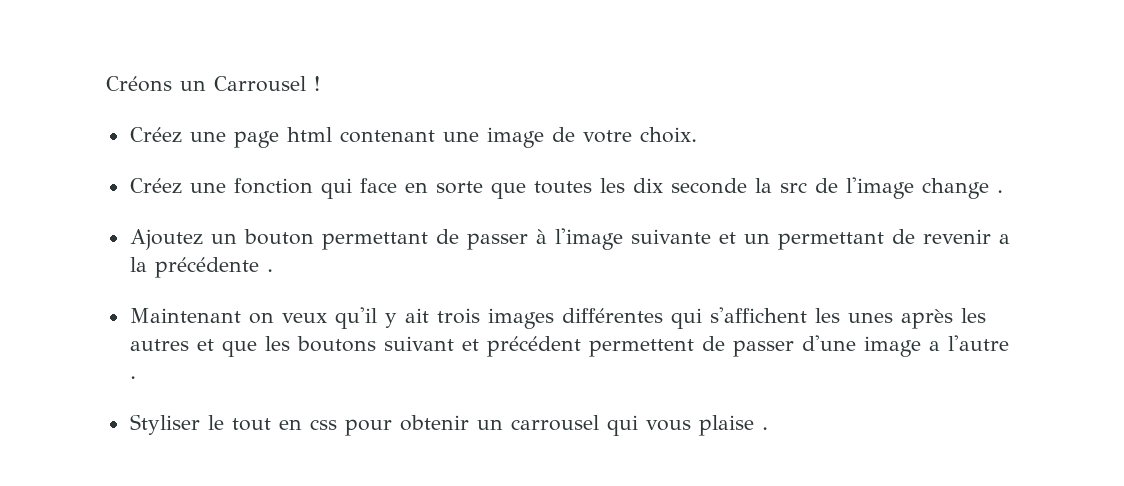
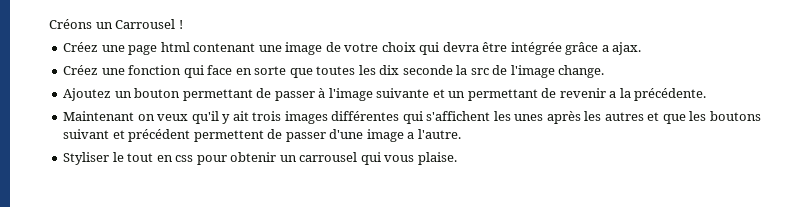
[639,127,697,143] choix. -> [381,42,642,55] choix qui devra être intégrée grâce a ajax.
[921,178,1003,199] change . -> [558,65,605,78] change.
[154,257,273,278] précédente . -> [634,88,707,101] précédente.
[947,335,1009,351] [129,376,136,379] l'autre . -> [417,129,461,139] l'autre.
[698,415,768,436] plaise . -> [417,152,457,165] plaise.

